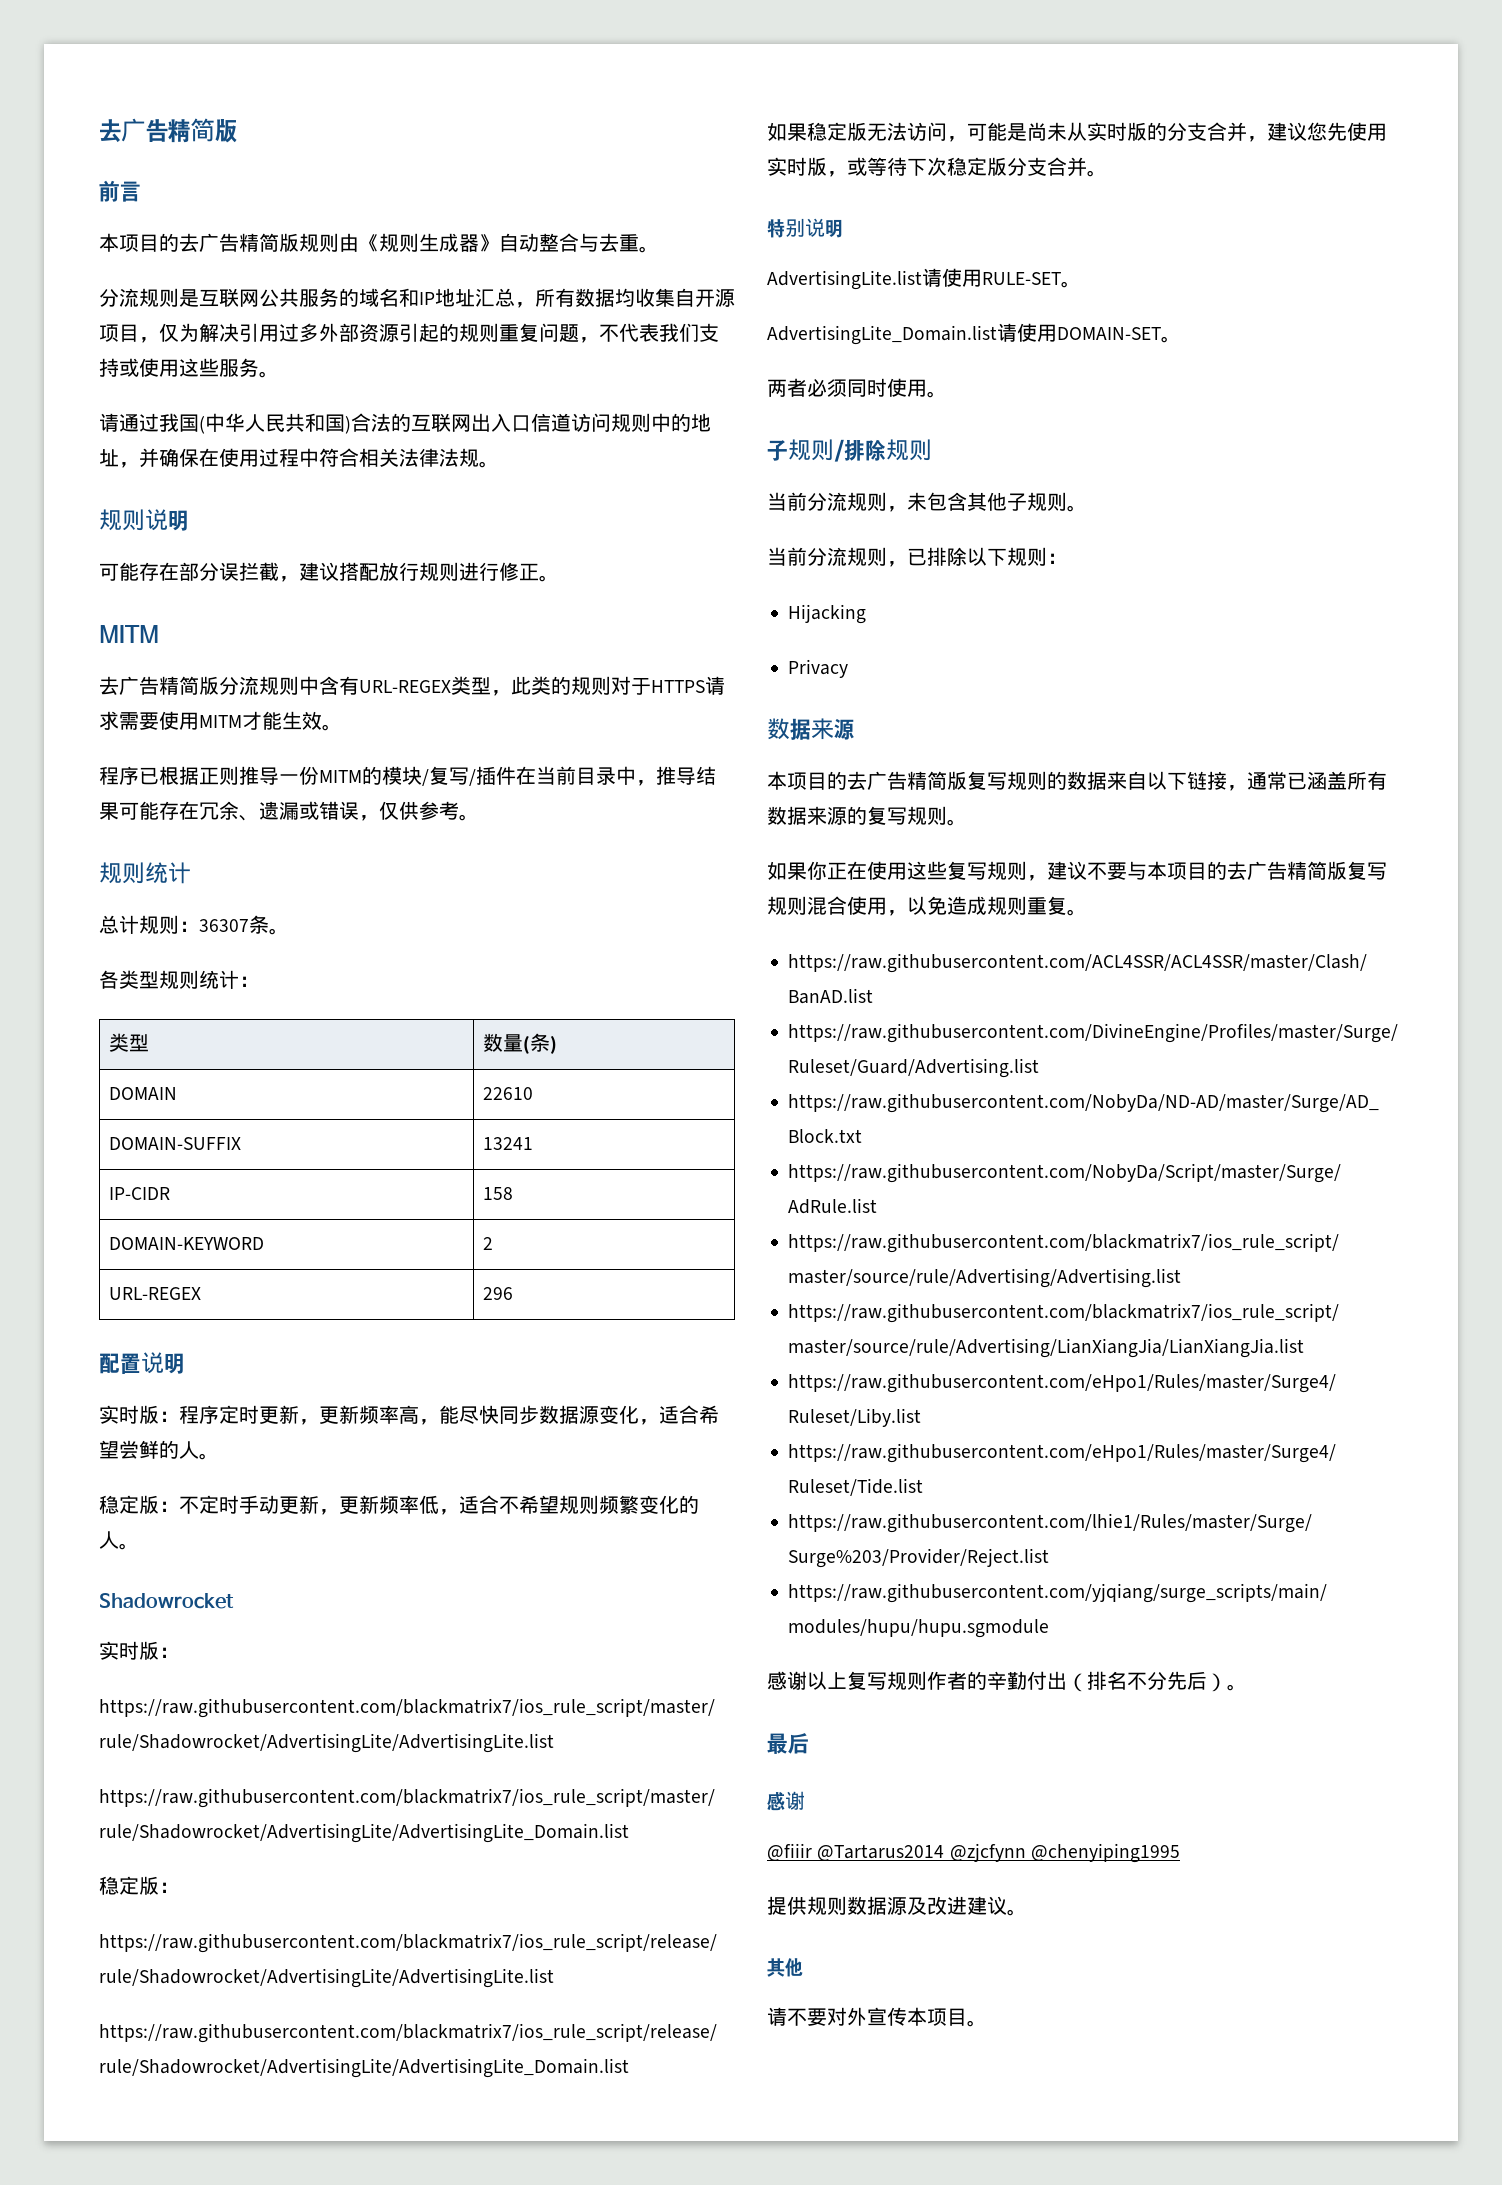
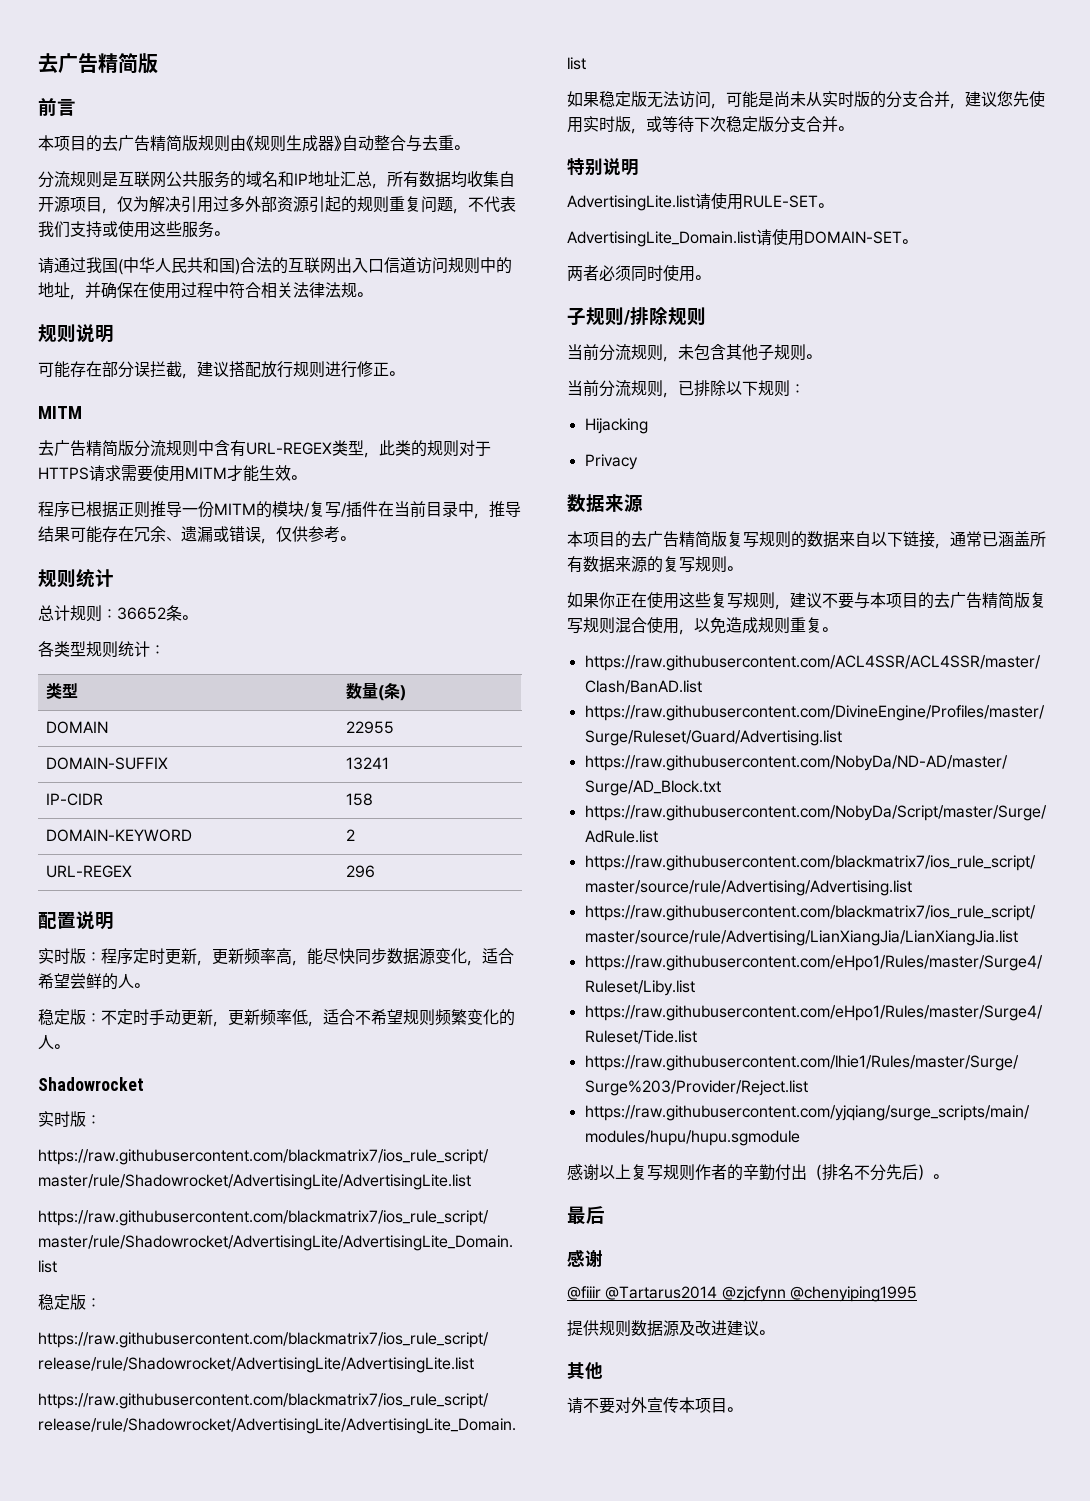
[199,919,249,932] 36307 -> [117,607,166,620] 36652
[482,1087,533,1100] 22610 -> [346,721,395,734] 22955

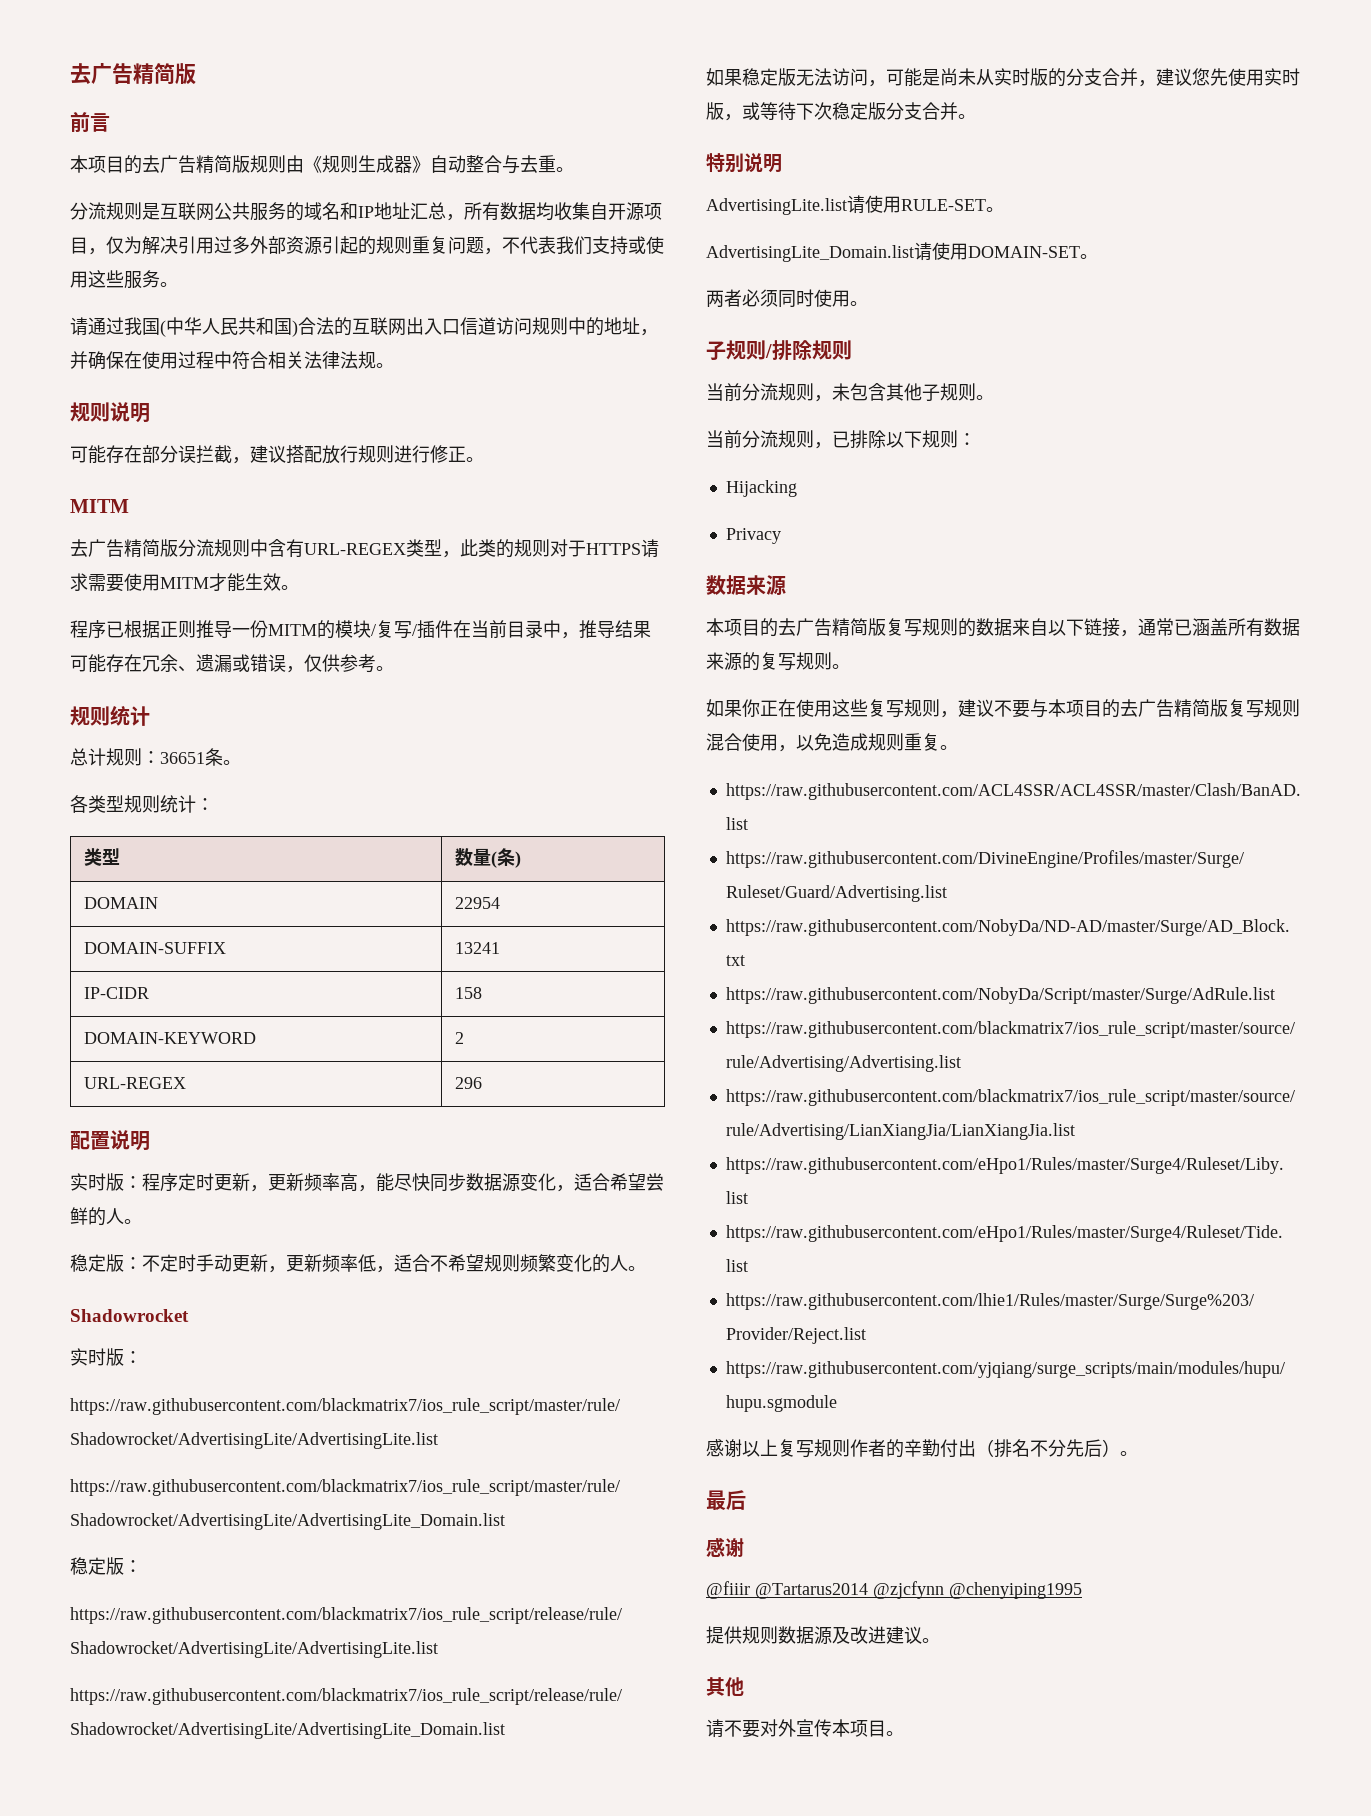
[117,607,166,620] 36652 -> [160,752,205,764] 36651
[346,721,395,734] 22955 -> [454,897,500,909] 22954

